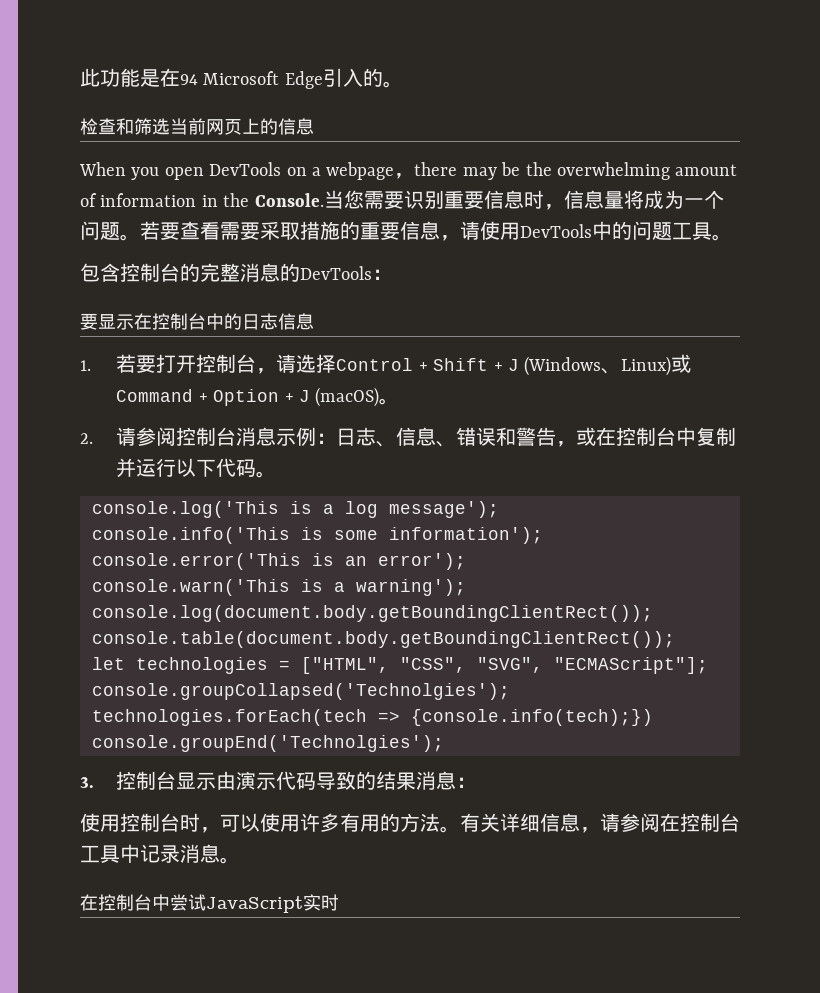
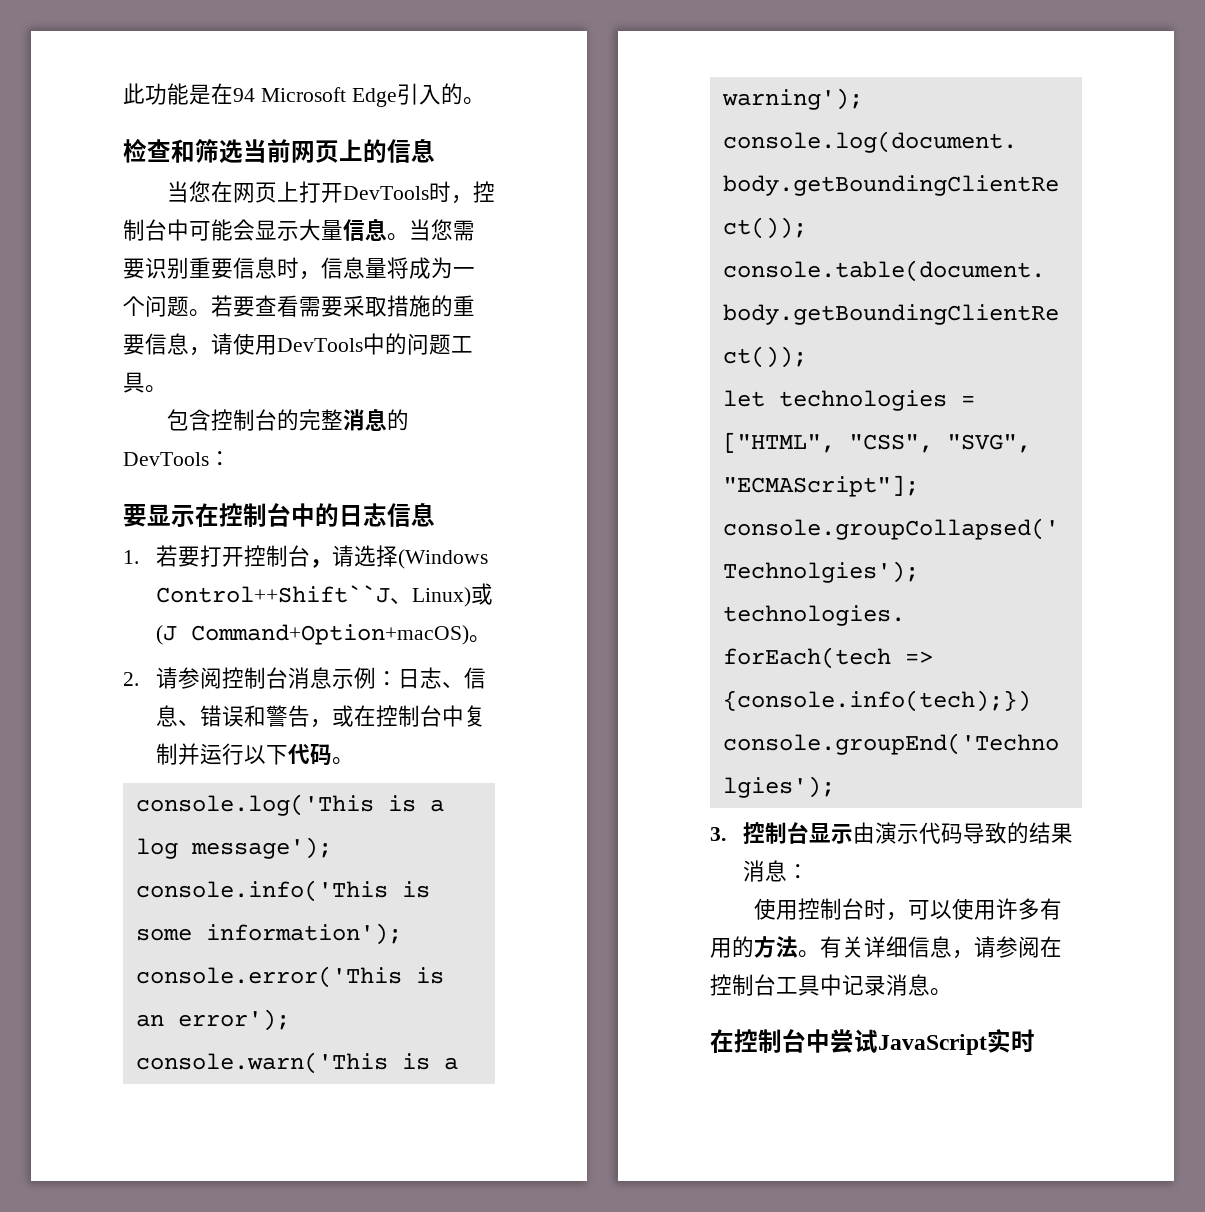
[79,162,738,180] [80,193,324,207] When you open DevTools on a webpage，there may be the overwhelming amount of information in the Console. -> [166,181,495,204] [123,218,409,241] 当您在网页上打开DevTools时，控制台中可能会显示大量信息。
[336,354,692,376] [116,387,380,407] Control + Shift + J (Windows、Linux)或Command + Option + J (macOS) -> [397,549,488,569] [155,583,493,607] [155,624,469,645] (Windows Control++Shift``J、Linux)或(J Command+Option+macOS)

